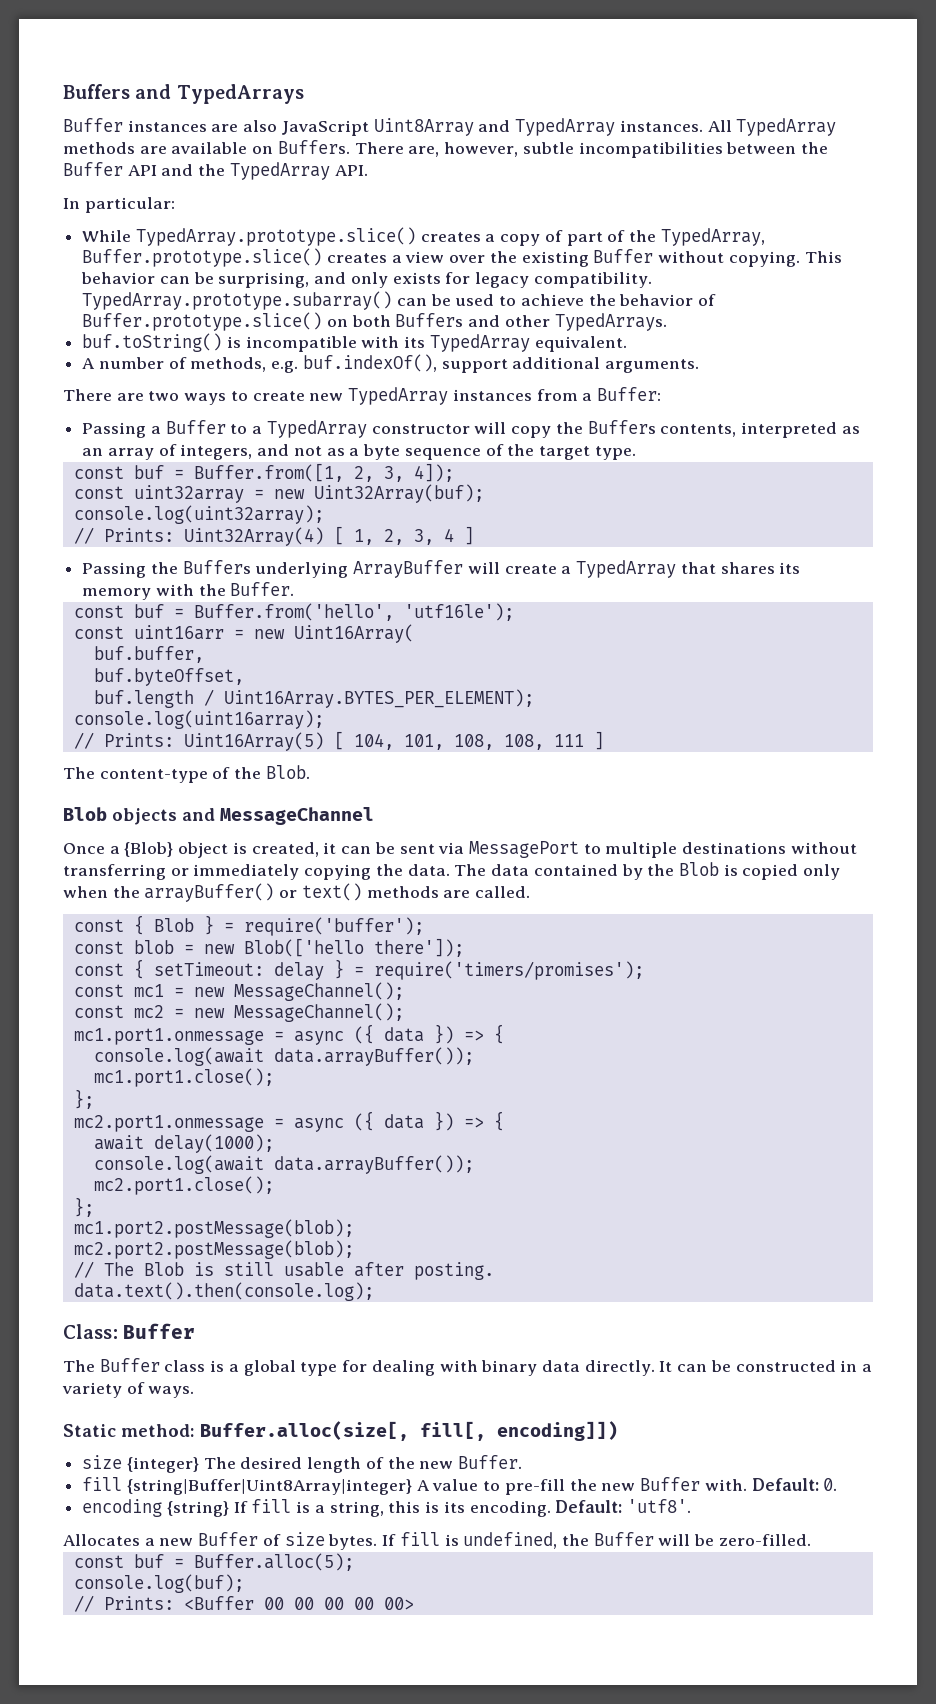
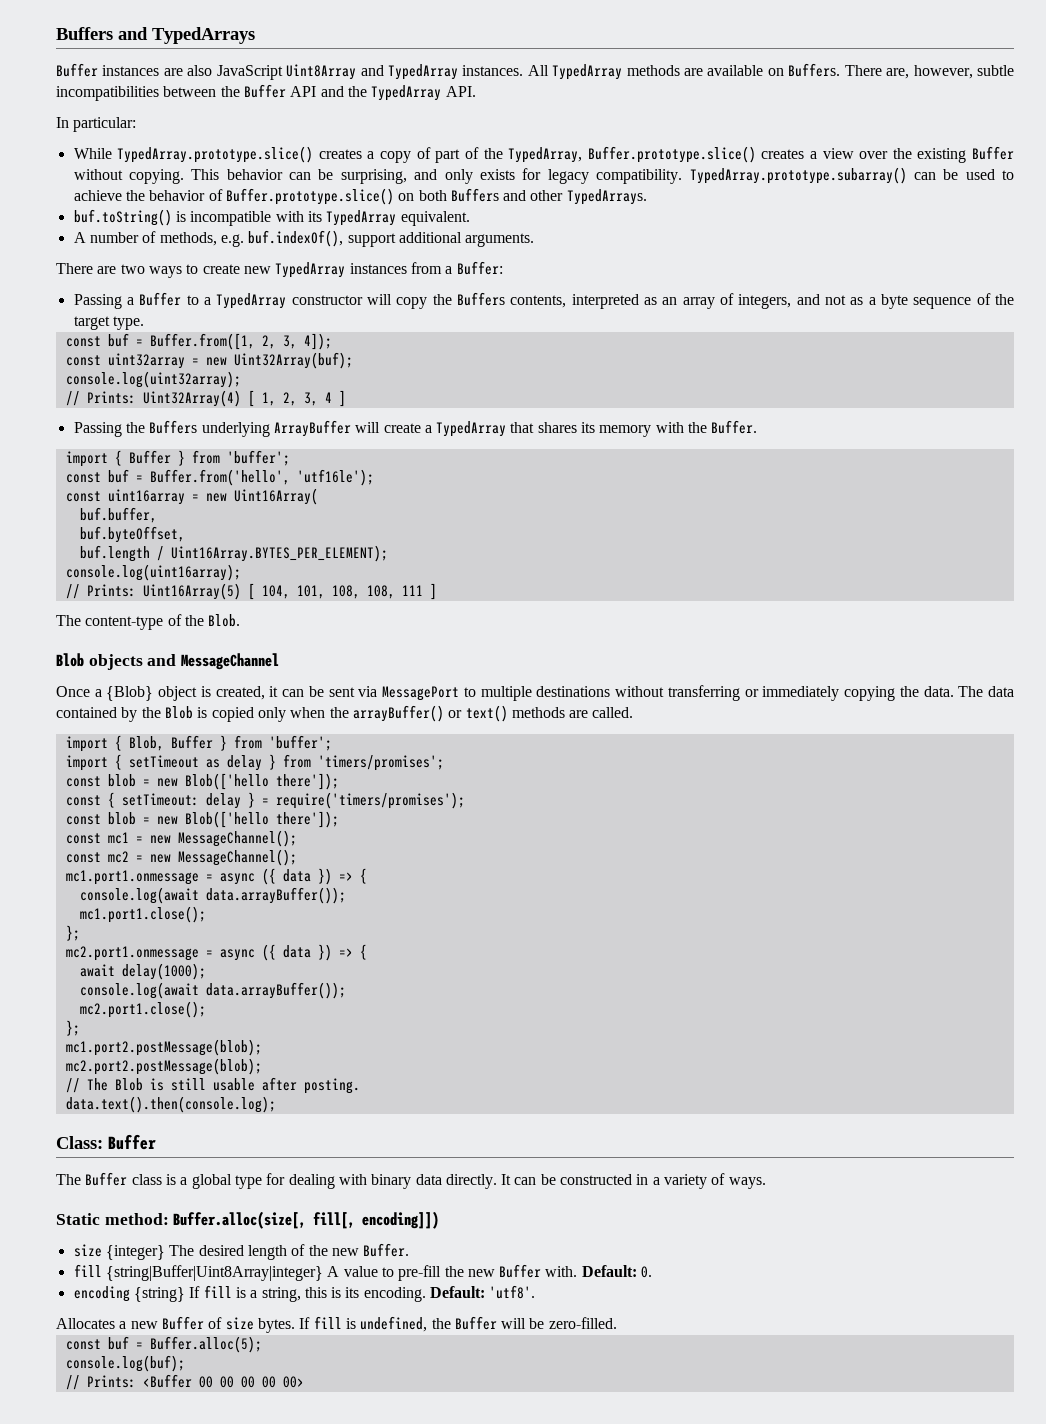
(295, 589) none -> [65,450,290,467] // import { Buffer } from 'buffer';
[133,625,224,640] uint16arr -> [107,489,185,505] uint16array
[73,915,424,936] const { Blob } = require('buffer'); -> [65,735,332,752] [65,754,444,771] import { Blob, Buffer } from 'buffer'; // import { setTimeout as delay } from 'timers/promises';
(644, 970) none -> [65,811,339,828] // const blob = new Blob(['hello there']);

